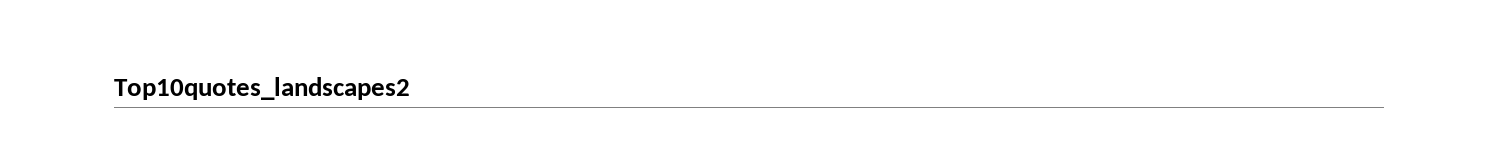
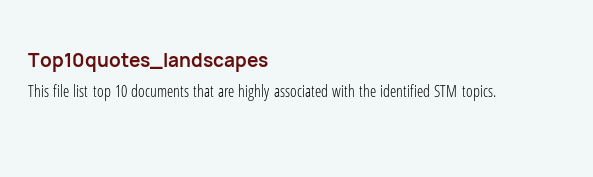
[114,77,410,100] Top10quotes_landscapes2 -> [28,53,268,72] [28,84,496,101] Top10quotes_landscapes // This file list top 10 documents that are highly associated with the identified STM topics.

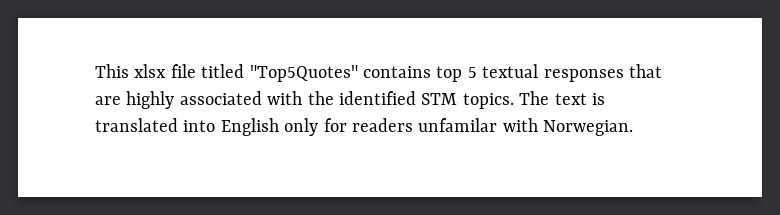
[28,53,268,72] [28,84,189,101] Top10quotes_landscapes // This file list top 10 documents -> [95,64,624,82] This xlsx file titled "Top5Quotes" contains top 5 textual responses
(496, 93) none -> [519,91,605,105] [95,118,634,136] The text is translated into English only for readers unfamilar with Norwegian.

